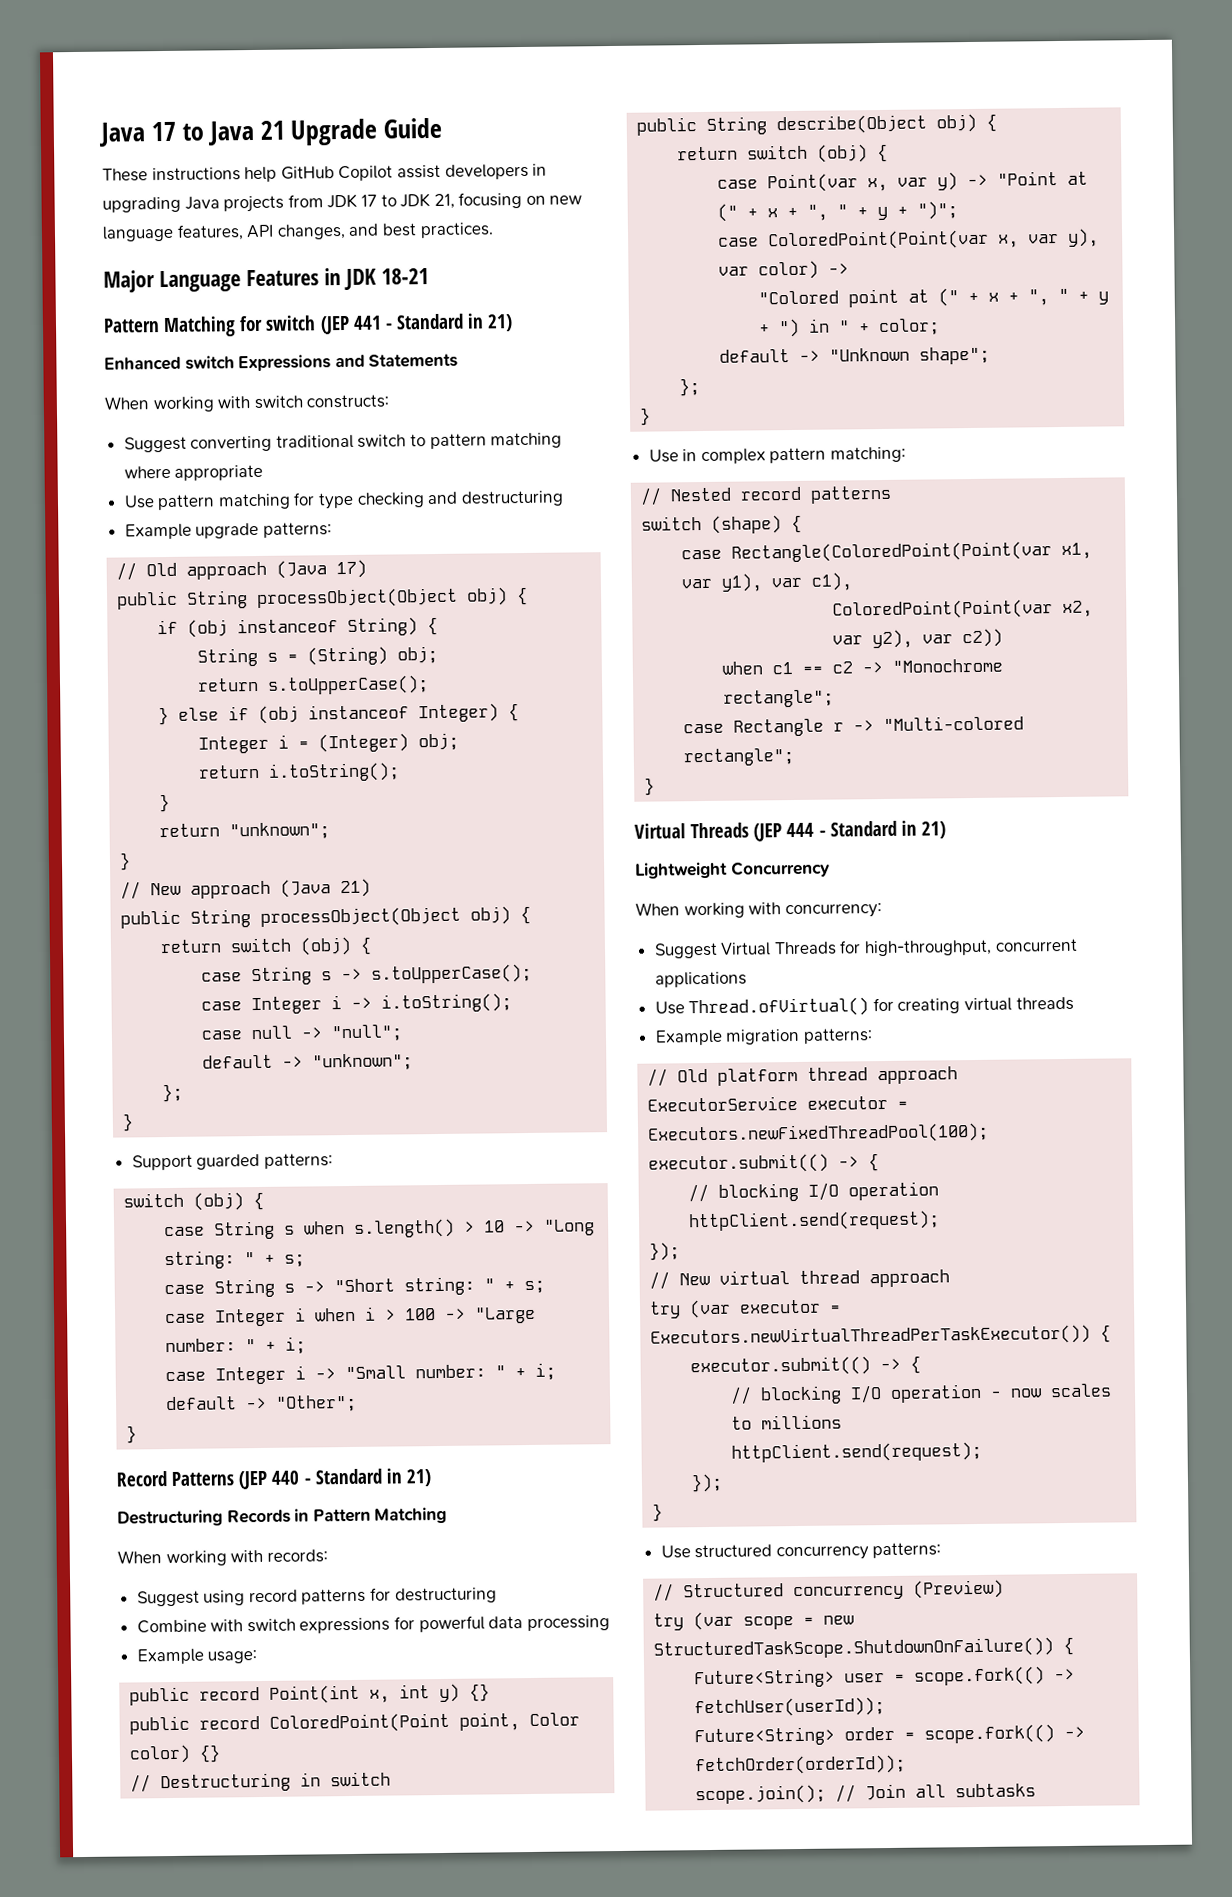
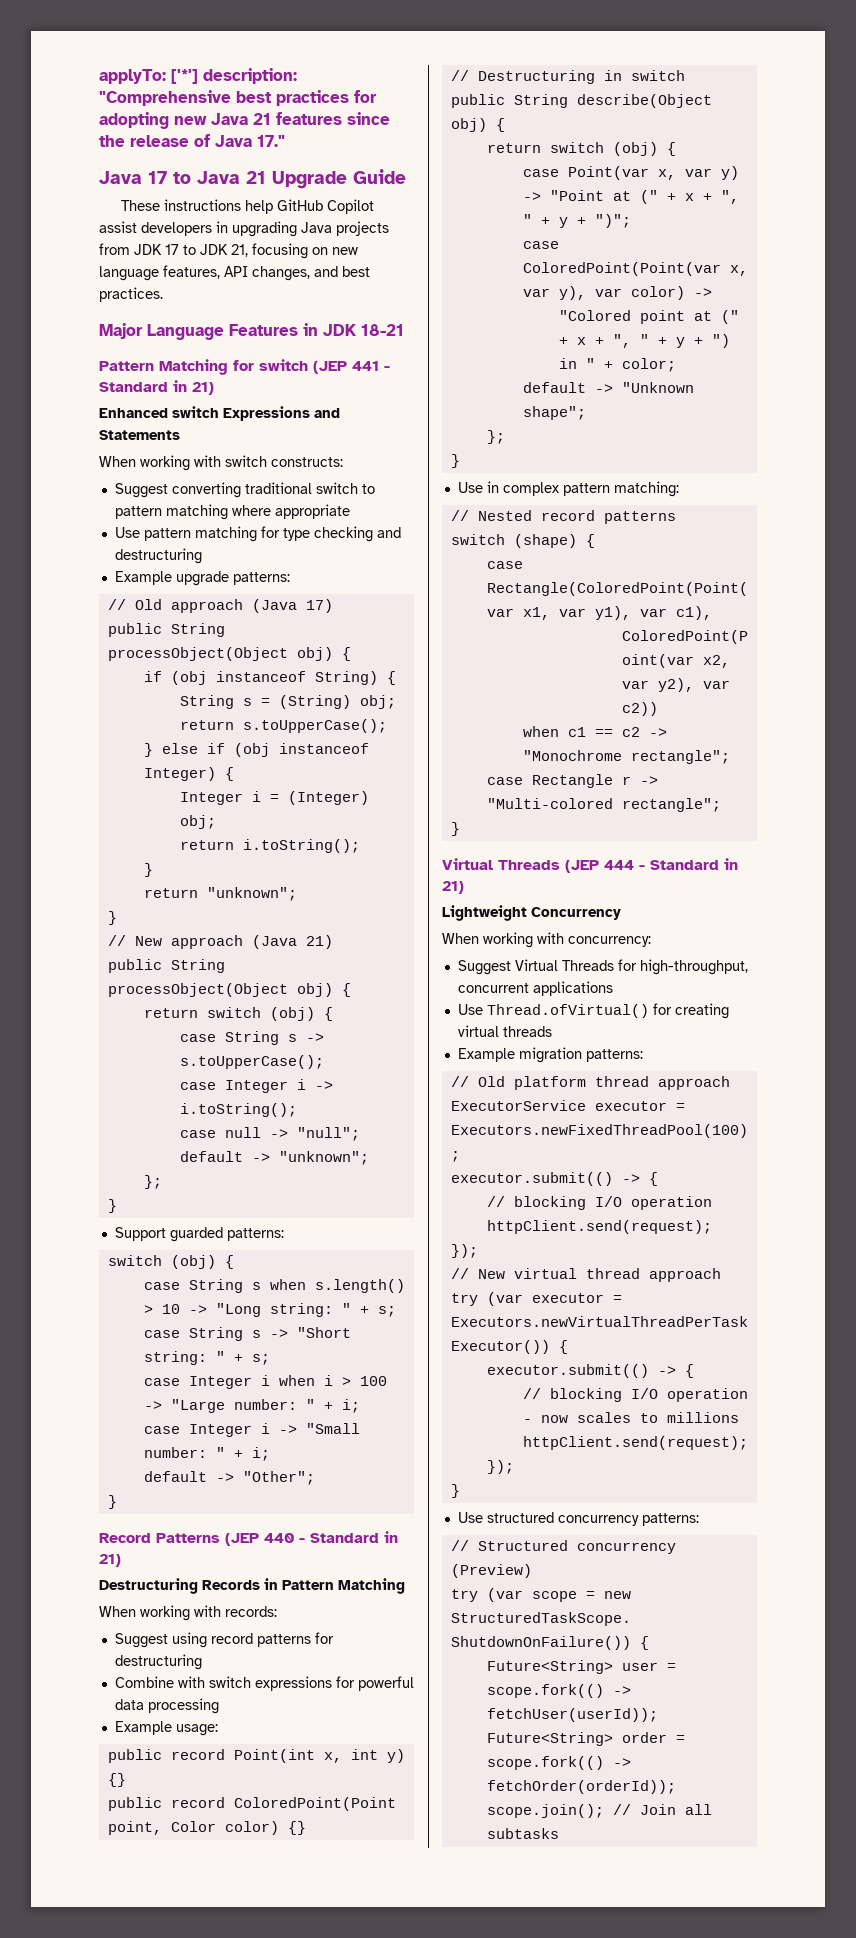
(99, 134) none -> [99,68,297,84] [99,90,377,106] [99,112,390,129] [99,134,285,147] applyTo: ['*'] description: "Comprehensive best practices for adopting new Java 21 features since the release of Java 17." //

